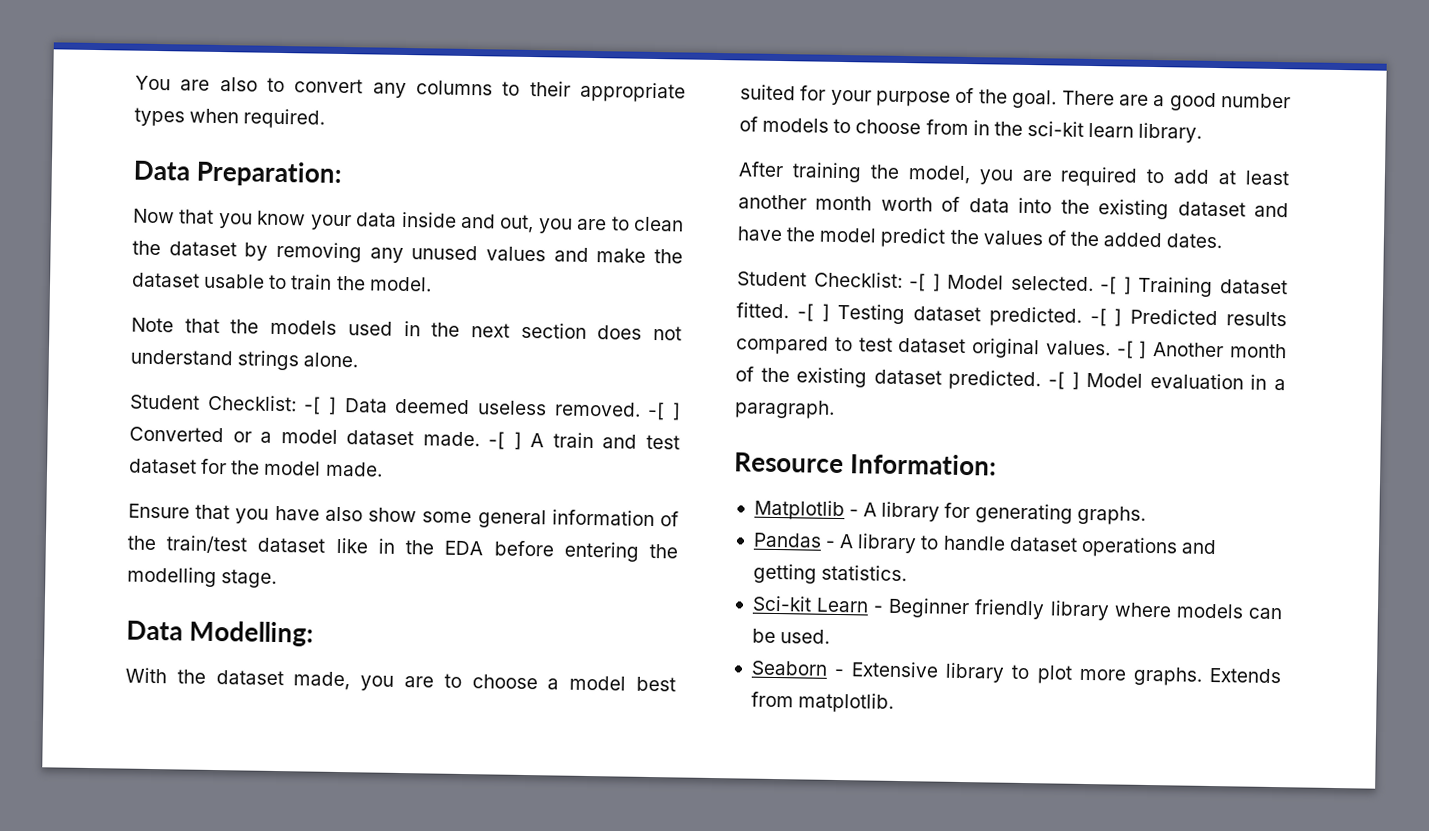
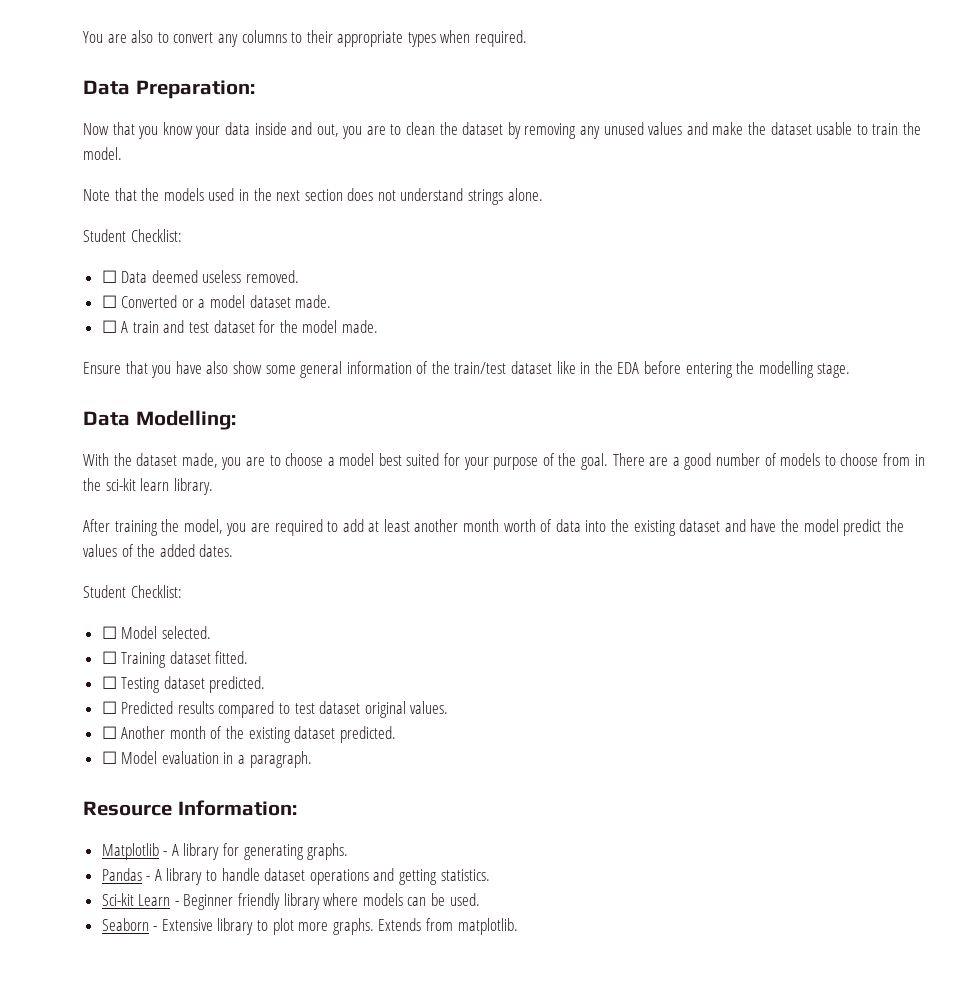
[303,396,338,415] -[ ] -> [101,270,117,283] // ☐
[647,401,682,421] -[ ] -> [101,295,117,308] // ☐
[488,431,522,450] -[ ] -> [101,320,117,333] // ☐
[909,273,941,292] -[ ] -> [101,626,117,639] // ☐
[1099,276,1132,295] -[ ] -> [101,651,117,664] // ☐
[796,303,830,322] -[ ] -> [101,676,117,689] // ☐
[1089,308,1123,327] -[ ] -> [101,701,117,714] // ☐
[1115,340,1148,359] -[ ] -> [101,726,117,739] // ☐
[1048,371,1080,390] -[ ] -> [101,751,117,764] // ☐

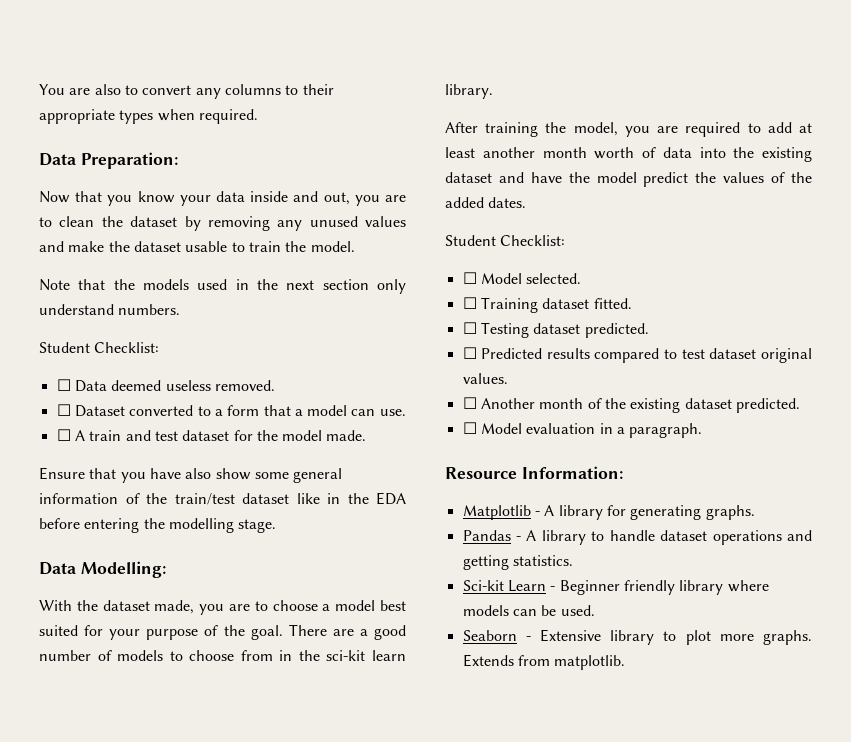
[347,188,543,205] does not understand strings alone. -> [377,279,406,294] [39,304,181,315] only understand numbers.
[121,295,332,308] Converted or a model dataset made. -> [74,405,406,417] Dataset converted to a form that a model can use.

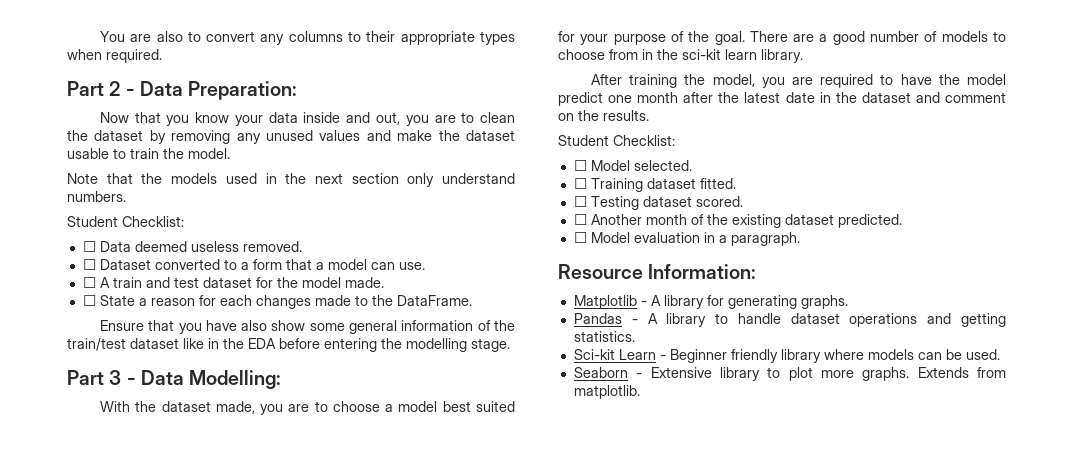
(258, 116) none -> [67,81,135,96] Part 2 -
(367, 435) none -> [82,295,472,309] // ☐ State a reason for each changes made to the DataFrame.
(277, 526) none -> [67,370,136,385] Part 3 -
[767,122,812,133] [445,147,812,162] [445,172,812,187] [445,197,527,208] add at least another month worth of data into the existing dataset and have the model predict the values of the added dates. -> [900,74,1006,85] [558,92,1006,106] [558,110,649,121] have the model predict one month after the latest date in the dataset and comment on the results.
[584,323,649,338] [462,347,812,363] [462,373,508,384] predicted. // ☐ Predicted results compared to test dataset original values. -> [695,196,743,207] scored.

